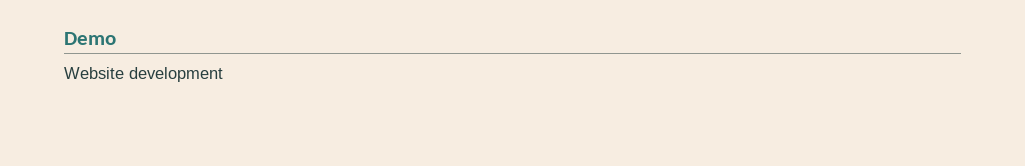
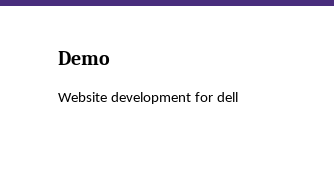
(223, 74) none -> [194,92,238,102] for dell

